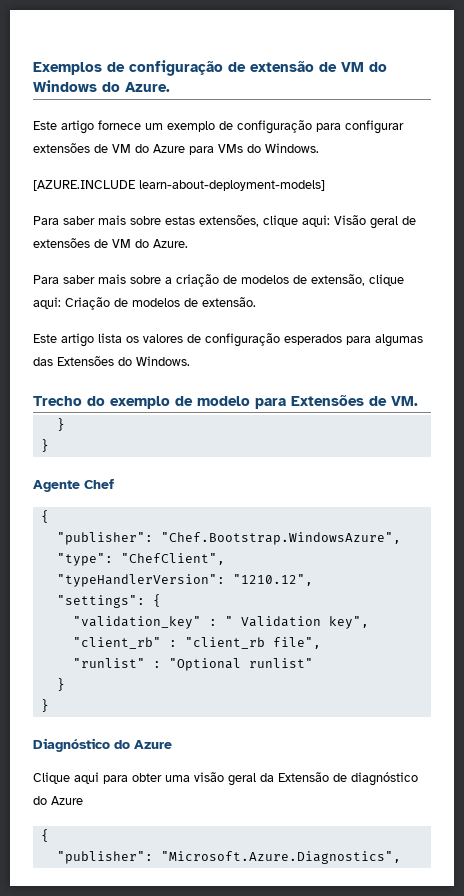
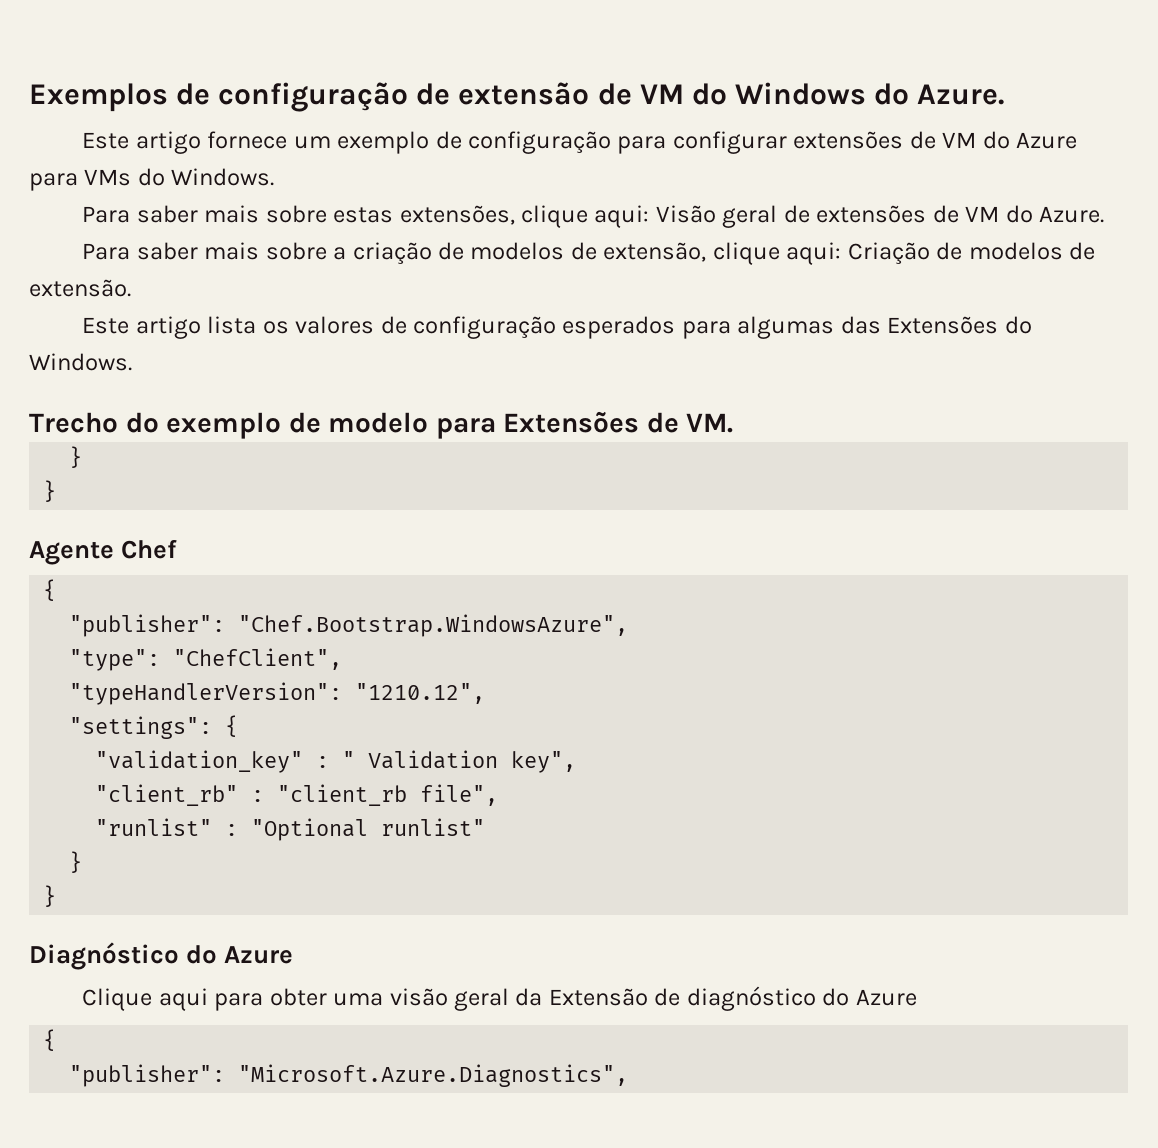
[33,180,325,191] // [AZURE.INCLUDE learn-about-deployment-models] -> (275, 177) none

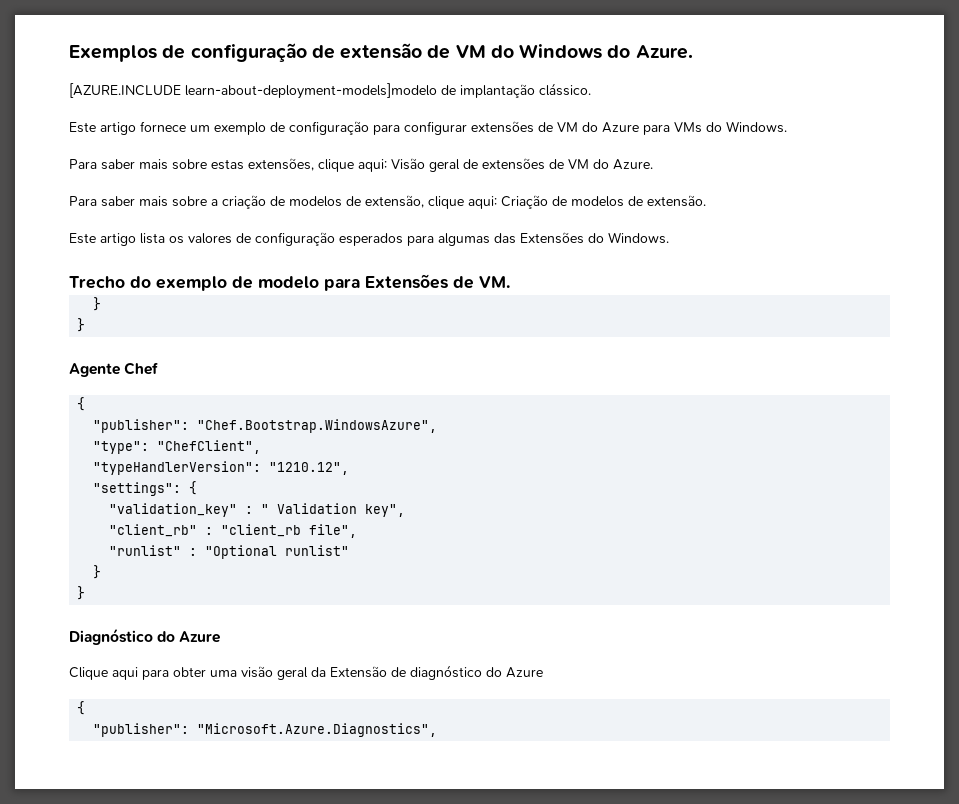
(1005, 94) none -> [69,83,591,99] // [AZURE.INCLUDE learn-about-deployment-models]modelo de implantação clássico.

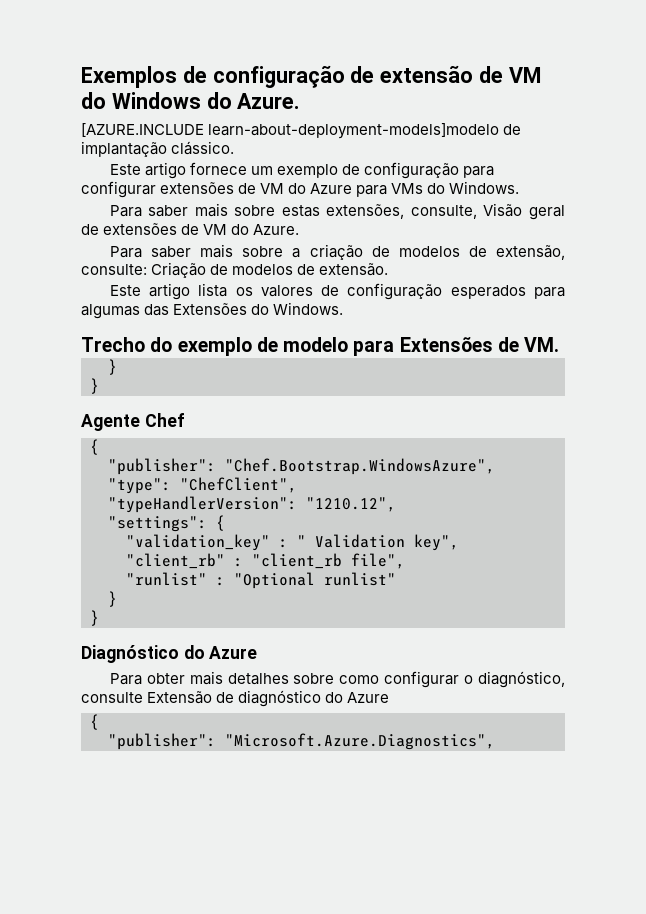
[318,159,387,172] clique aqui: -> [410,205,477,219] consulte,
[428,196,497,209] clique aqui: -> [81,264,147,275] consulte:
[69,666,326,680] Clique aqui para obter uma visão geral da -> [109,671,565,688] [81,692,143,703] Para obter mais detalhes sobre como configurar o diagnóstico, consulte

